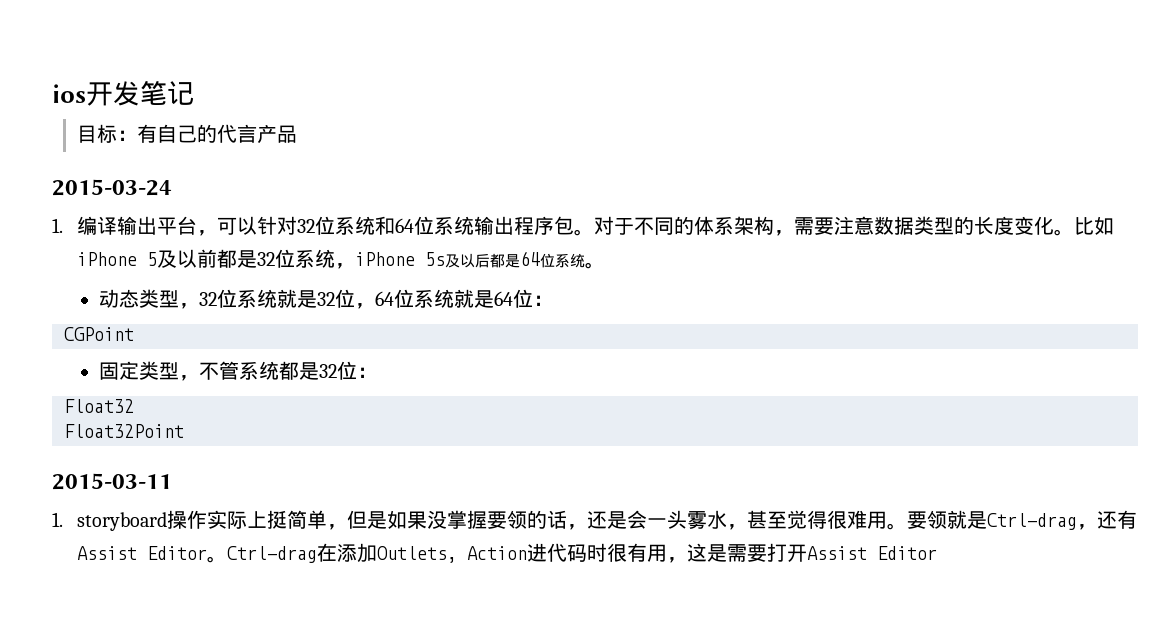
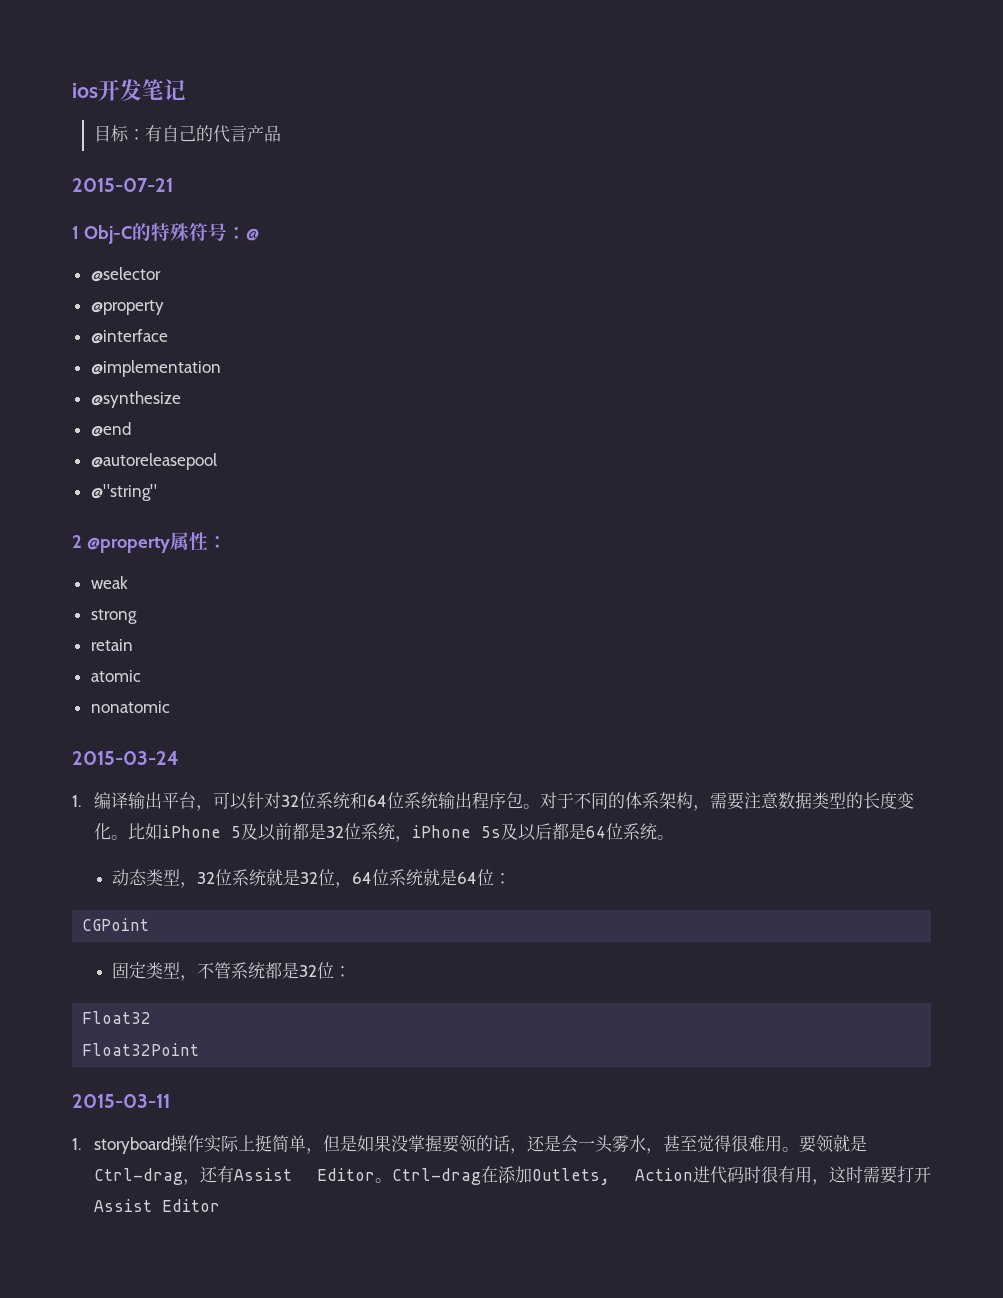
(298, 134) none -> [72,178,173,192] [72,223,259,244] [90,267,161,282] [90,300,164,315] [90,329,168,344] [90,360,221,377] [90,391,181,408] [90,422,131,437] [90,453,217,470] [90,484,157,501] [72,532,227,553] [90,576,128,589] [90,609,137,624] [90,639,133,651] [90,670,141,682] [90,701,170,713] // 2015-07-21 // 1 Obj-C的特殊符号：@ // @selector // @property // @interface // @implementation // @synthesize // @end // @autoreleasepool // @"string" // 2 @property属性： // weak // strong // retain // atomic // nonatomic
[707,544,728,562] 是 -> [846,1166,863,1183] 时

